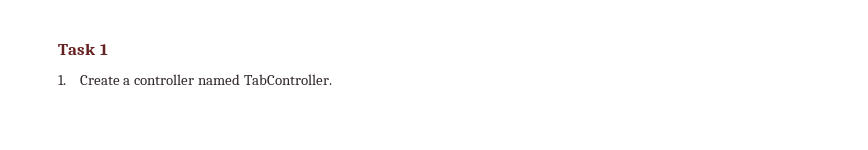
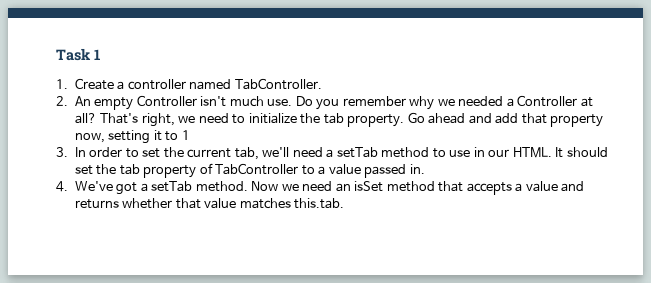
(333, 79) none -> [56,95,593,110] [74,112,604,127] [74,130,190,144] [56,147,608,160] [74,163,425,178] [56,181,585,195] [74,198,345,209] // 2. An empty Controller isn't much use. Do you remember why we needed a Controller at all? That's right, we need to initialize the tab property. Go ahead and add that property now, setting it to 1 // 3. In order to set the current tab, we'll need a setTab method to use in our HTML. It should set the tab property of TabController to a value passed in. // 4. We've got a setTab method. Now we need an isSet method that accepts a value and returns whether that value matches this.tab.

